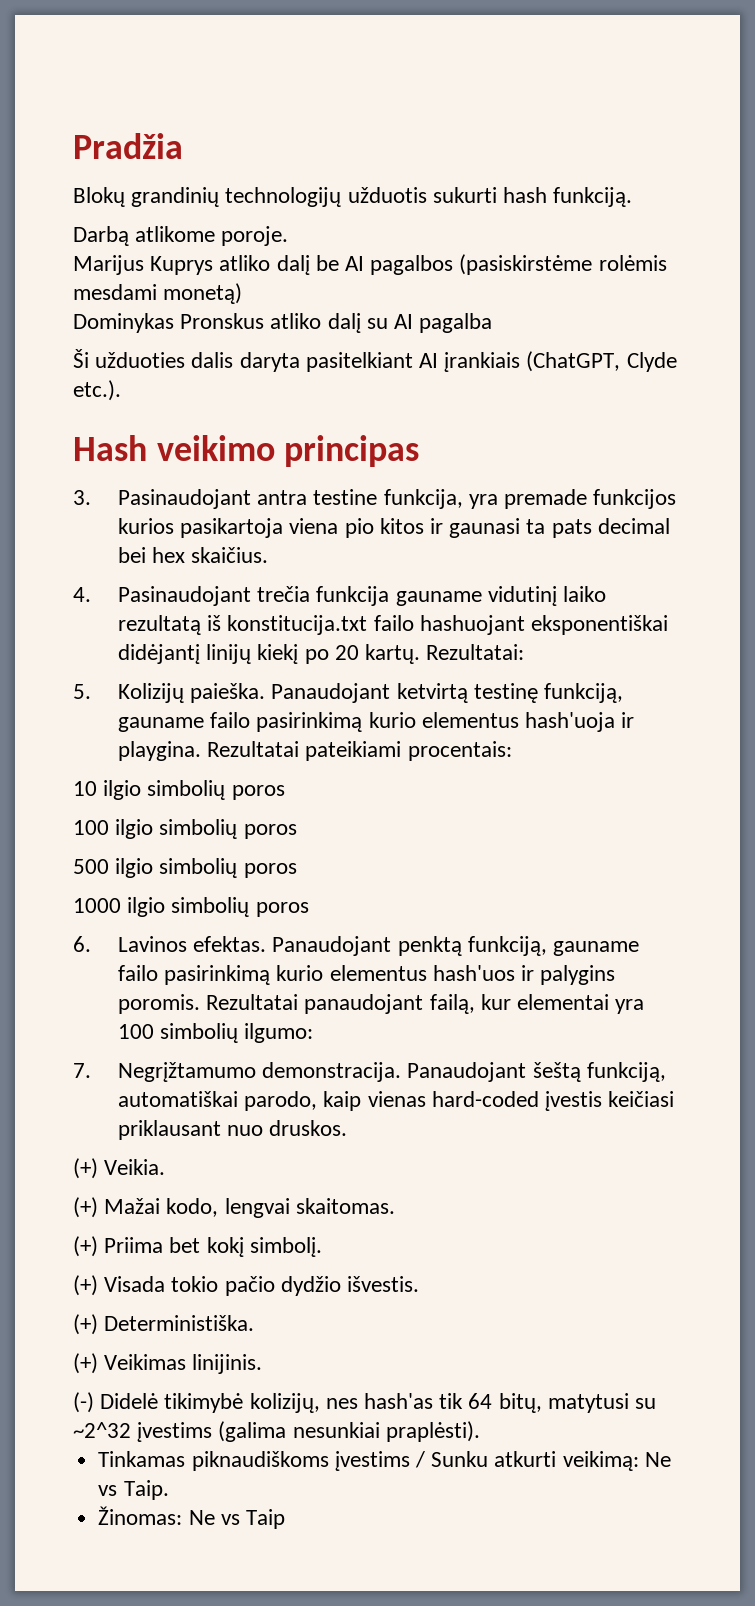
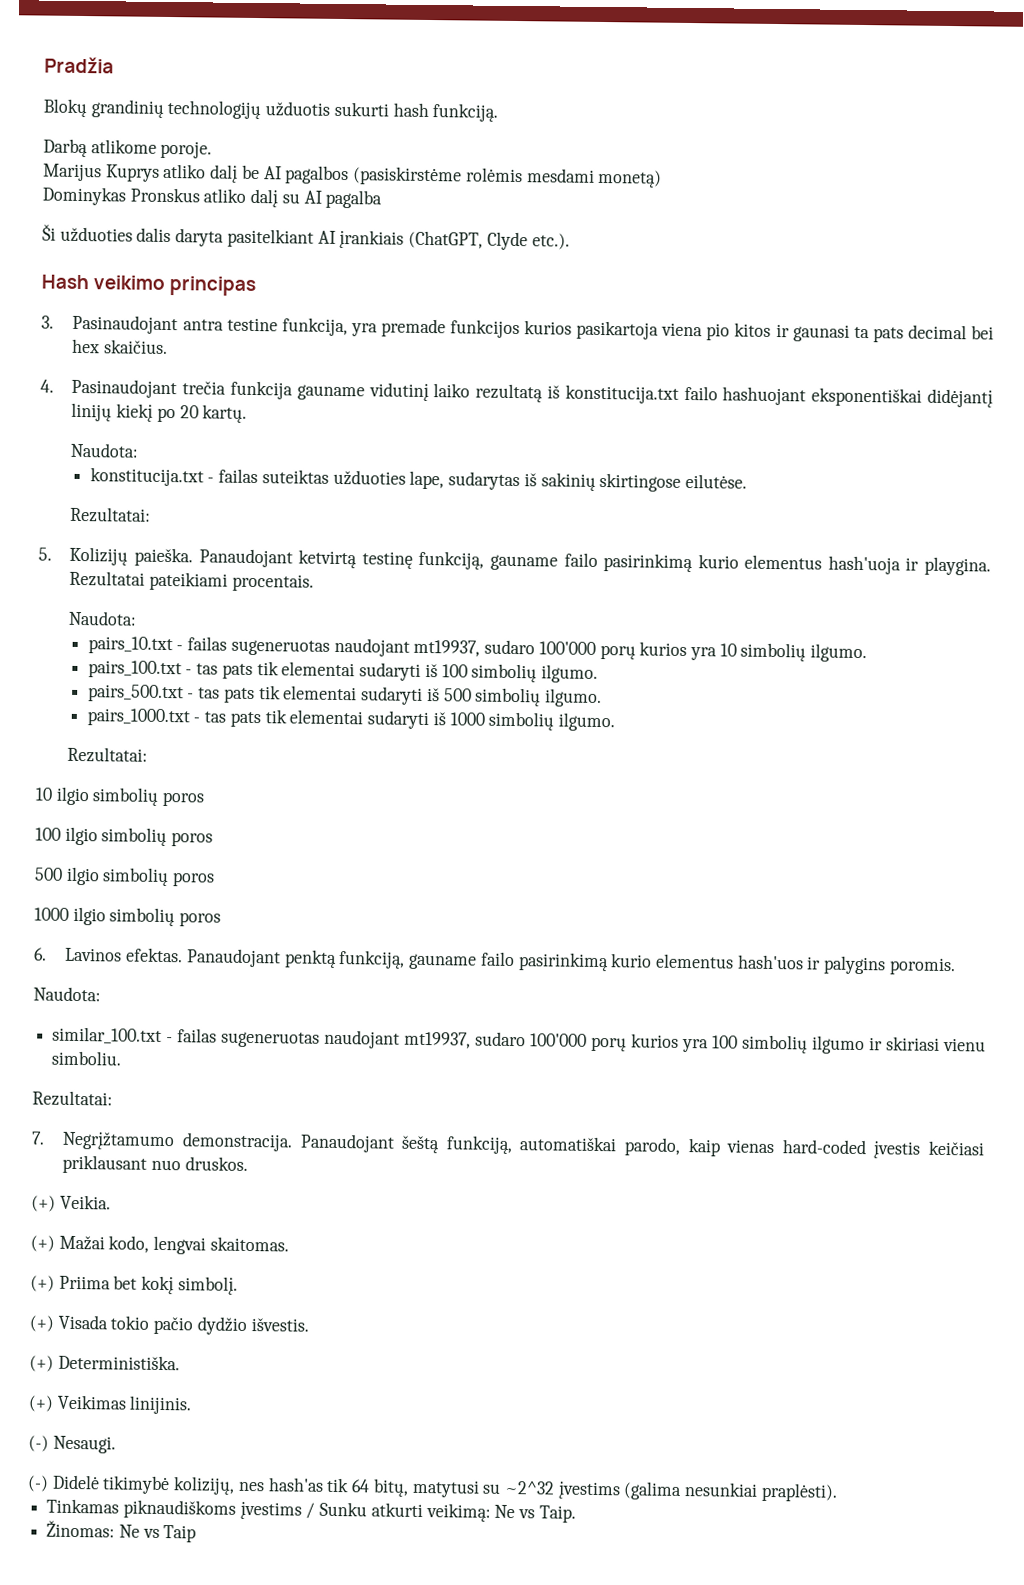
(421, 654) none -> [70,442,139,458] [89,467,747,492] // Naudota: // konstitucija.txt - failas suteiktas užduoties lape, sudarytas iš sakinių skirtingose eilutėse. //
[407,741,512,761] procentais: -> [231,573,314,592] [68,610,138,626] [87,636,868,663] [87,660,598,683] [87,684,602,708] [86,708,615,732] [67,746,149,763] procentais. // Naudota: // pairs_10.txt - failas sugeneruotas naudojant mt19937, sudaro 100'000 porų kurios yra 10 simbolių ilgumo. // pairs_100.txt - tas pats tik elementai sudaryti iš 100 simbolių ilgumo. // pairs_500.txt - tas pats tik elementai sudaryti iš 500 simbolių ilgumo. // pairs_1000.txt - tas pats tik elementai sudaryti iš 1000 simbolių ilgumo. // Rezultatai:
[206,994,645,1014] [117,1023,314,1043] Rezultatai panaudojant failą, kur elementai yra 100 simbolių ilgumo: -> [33,986,101,1002] [52,1026,986,1055] [51,1050,122,1066] [32,1090,113,1107] // Naudota: // similar_100.txt - failas sugeneruotas naudojant mt19937, sudaro 100'000 porų kurios yra 100 simbolių ilgumo ir skiriasi vienu simboliu. // Rezultatai:
(263, 1364) none -> [28,1435,116,1454] // (-) Nesaugi.

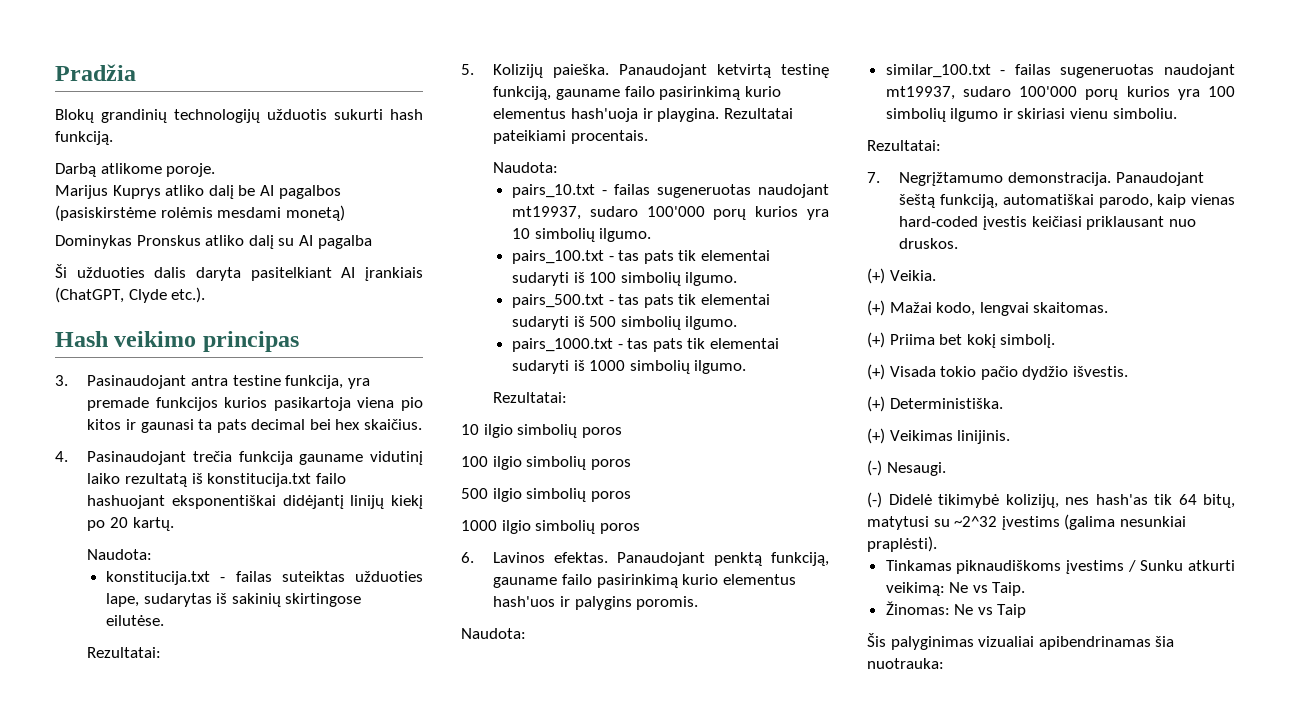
(197, 1534) none -> [867,633,1175,650] [867,658,944,669] // Šis palyginimas vizualiai apibendrinamas šia nuotrauka:

